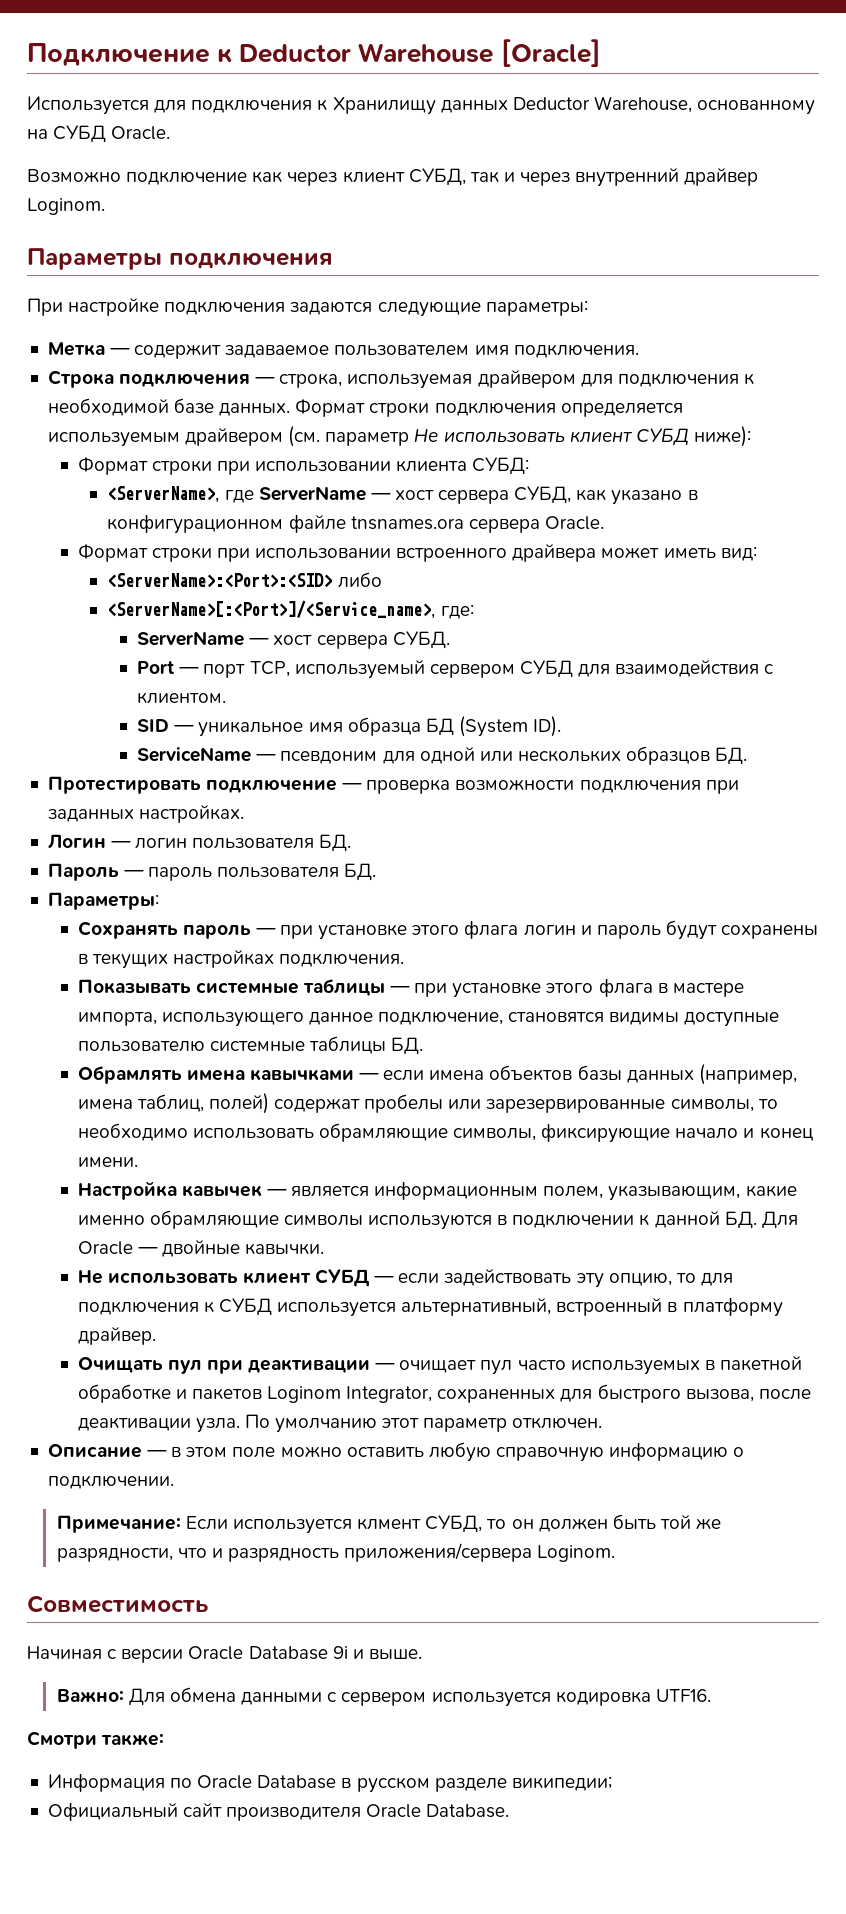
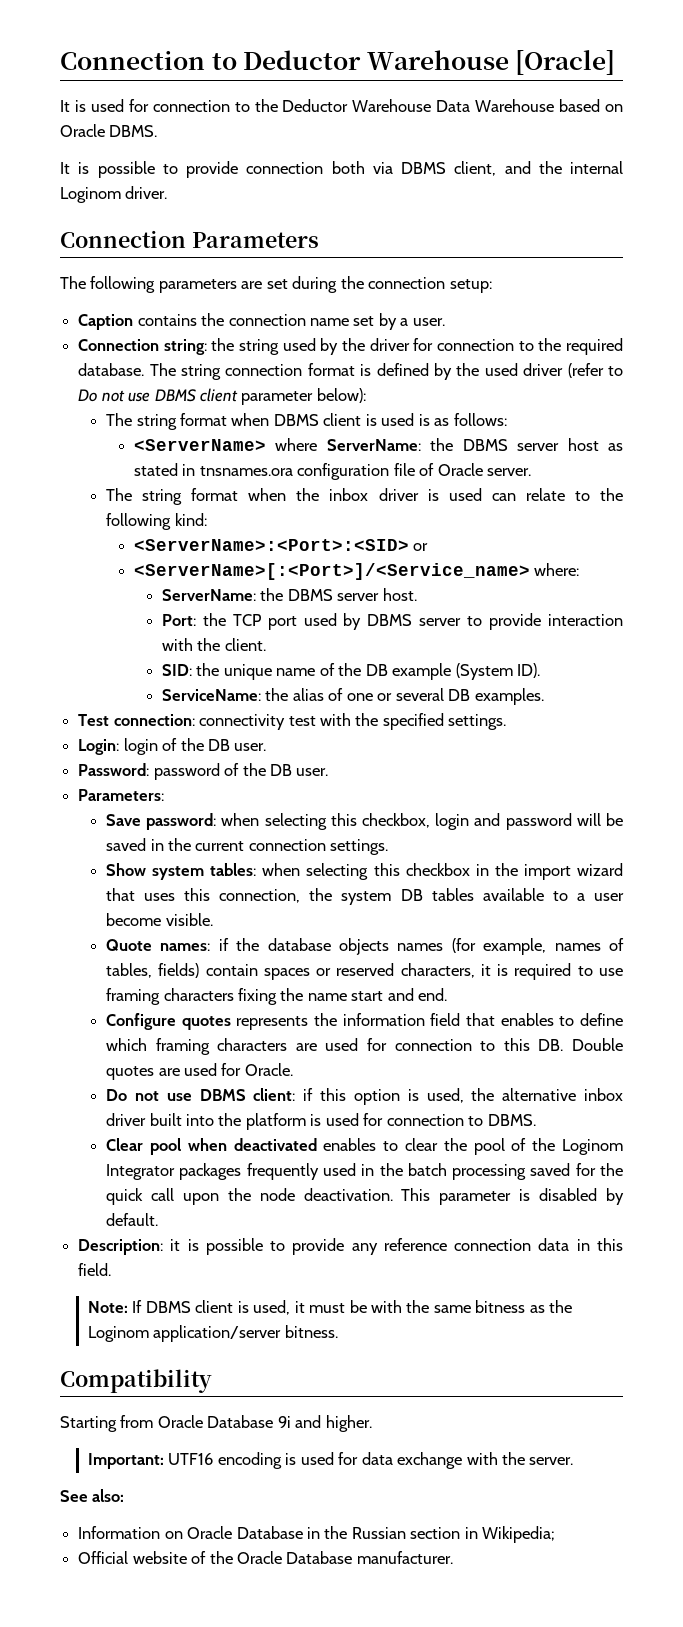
[27,43,234,66] Подключение к -> [60,51,237,70] Connection to
[27,96,816,115] [27,125,171,143] [27,168,759,187] [27,198,105,215] [27,248,333,270] [27,298,588,317] [47,342,639,359] [47,370,754,389] [47,398,683,417] [47,426,751,447] [77,457,530,475] [107,486,698,505] [107,514,604,534] [77,544,757,562] [107,572,382,588] [107,600,474,619] [137,631,450,649] [137,660,775,679] [137,692,227,704] [137,716,562,737] [137,746,748,765] [47,776,739,794] [47,805,245,823] [47,834,352,852] [47,863,377,881] [47,892,159,910] [77,920,819,940] [77,950,405,969] [77,978,744,998] [77,1011,780,1027] [77,1036,424,1055] [77,1064,797,1085] [77,1093,778,1114] [77,1123,813,1143] [77,1157,138,1167] [77,1181,797,1201] [77,1210,798,1230] [77,1240,325,1257] [77,1269,733,1288] [77,1297,783,1317] [77,1327,156,1345] [77,1356,802,1375] [77,1384,811,1403] [77,1414,603,1433] [47,1442,745,1462] [47,1475,174,1489] [56,1514,722,1534] [56,1543,616,1562] [27,1595,208,1613] [27,1646,422,1663] [56,1687,711,1707] [27,1731,165,1749] [47,1773,612,1793] [47,1802,510,1821] Используется для подключения к Хранилищу данных Deductor Warehouse, основанному на СУБД Oracle. // Возможно подключение как через клиент СУБД, так и через внутренний драйвер Loginom. // Параметры подключения // При настройке подключения задаются следующие параметры: // Метка — содержит задаваемое пользователем имя подключения. // Строка подключения — строка, используемая драйвером для подключения к необходимой базе данных. Формат строки подключения определяется используемым драйвером (см. параметр Не использовать клиент СУБД ниже): // Формат строки при использовании клиента СУБД: // <ServerName>, где ServerName — хост сервера СУБД, как указано в конфигурационном файле tnsnames.ora сервера Oracle. // Формат строки при использовании встроенного драйвера может иметь вид: // <ServerName>:<Port>:<SID> либо // <ServerName>[:<Port>]/<Service_name>, где: // ServerName — хост сервера СУБД. // Port — порт TCP, используемый сервером СУБД для взаимодействия с клиентом. // SID — уникальное имя образца БД (System ID). // ServiceName — псевдоним для одной или нескольких образцов БД. // Протестировать подключение — проверка возможности подключения при заданных настройках. // Логин — логин пользователя БД. // Пароль — пароль пользователя БД. // Параметры: // Сохранять пароль — при установке этого флага логин и пароль будут сохранены в текущих настройках подключения. // Показывать системные таблицы — при установке этого флага в мастере импорта, использующего данное подключение, становятся видимы доступные пользователю системные таблицы БД. // Обрамлять имена кавычками — если имена объектов базы данных (например, имена таблиц, полей) содержат пробелы или зарезервированные символы, то необходимо использовать обрамляющие символы, фиксирующие начало и конец имени. // Настройка кавычек — является информационным полем, указывающим, какие именно обрамляющие символы используются в подключении к данной БД. Для Oracle — двойные кавычки. // Не использовать клиент СУБД — если задействовать эту опцию, то для подключения к СУБД используется альтернативный, встроенный в платформу драйвер. // Очищать пул при деактивации — очищает пул часто используемых в пакетной обработке и пакетов Loginom Integrator, сохраненных для быстрого вызова, после деактивации узла. По умолчанию этот параметр отключен. // Описание — в этом поле можно оставить любую справочную информацию о подключении. // Примечание: Если используется клмент СУБД, то он должен быть той же разрядности, что и разрядность приложения/сервера Loginom. // Совместимость // Начиная с версии Oracle Database 9i и выше. // Важно: Для обмена данными с сервером используется кодировка UTF16. // Смотри также: // Информация по Oracle Database в русском разделе википедии; // Официальный сайт производителя Oracle Database. -> [60,99,623,112] [60,124,158,137] [60,161,623,178] [60,186,168,203] [60,230,319,248] [60,276,492,293] [78,313,445,330] [78,338,623,355] [78,363,623,380] [78,388,366,405] [106,413,507,430] [133,438,623,451] [133,463,532,480] [106,488,624,505] [106,513,207,530] [133,539,429,551] [133,563,580,580] [161,588,417,601] [161,613,624,630] [161,638,266,651] [161,663,540,680] [161,688,544,705] [78,713,507,730] [78,738,267,755] [78,763,329,780] [78,789,165,801] [106,813,623,830] [106,838,389,855] [106,863,623,880] [106,888,624,905] [106,913,213,926] [106,938,624,955] [106,963,623,980] [106,988,448,1005] [106,1013,624,1030] [106,1038,623,1055] [106,1063,293,1080] [106,1088,623,1105] [106,1113,536,1130] [106,1138,623,1155] [106,1163,623,1180] [106,1188,624,1205] [106,1213,159,1226] [78,1238,623,1255] [78,1263,112,1276] [87,1300,573,1315] [87,1325,338,1342] [60,1369,212,1393] [60,1415,372,1432] [87,1452,574,1469] [60,1489,125,1502] [78,1526,556,1543] [78,1551,453,1564] It is used for connection to the Deductor Warehouse Data Warehouse based on Oracle DBMS. // It is possible to provide connection both via DBMS client, and the internal Loginom driver. // Connection Parameters // The following parameters are set during the connection setup: // Caption contains the connection name set by a user. // Connection string: the string used by the driver for connection to the required database. The string connection format is defined by the used driver (refer to Do not use DBMS client parameter below): // The string format when DBMS client is used is as follows: // <ServerName> where ServerName: the DBMS server host as stated in tnsnames.ora configuration file of Oracle server. // The string format when the inbox driver is used can relate to the following kind: // <ServerName>:<Port>:<SID> or // <ServerName>[:<Port>]/<Service_name> where: // ServerName: the DBMS server host. // Port: the TCP port used by DBMS server to provide interaction with the client. // SID: the unique name of the DB example (System ID). // ServiceName: the alias of one or several DB examples. // Test connection: connectivity test with the specified settings. // Login: login of the DB user. // Password: password of the DB user. // Parameters: // Save password: when selecting this checkbox, login and password will be saved in the current connection settings. // Show system tables: when selecting this checkbox in the import wizard that uses this connection, the system DB tables available to a user become visible. // Quote names: if the database objects names (for example, names of tables, fields) contain spaces or reserved characters, it is required to use framing characters fixing the name start and end. // Configure quotes represents the information field that enables to define which framing characters are used for connection to this DB. Double quotes are used for Oracle. // Do not use DBMS client: if this option is used, the alternative inbox driver built into the platform is used for connection to DBMS. // Clear pool when deactivated enables to clear the pool of the Loginom Integrator packages frequently used in the batch processing saved for the quick call upon the node deactivation. This parameter is disabled by default. // Description: it is possible to provide any reference connection data in this field. // Note: If DBMS client is used, it must be with the same bitness as the Loginom application/server bitness. // Compatibility // Starting from Oracle Database 9i and higher. // Important: UTF16 encoding is used for data exchange with the server. // See also: // Information on Oracle Database in the Russian section in Wikipedia; // Official website of the Oracle Database manufacturer.

